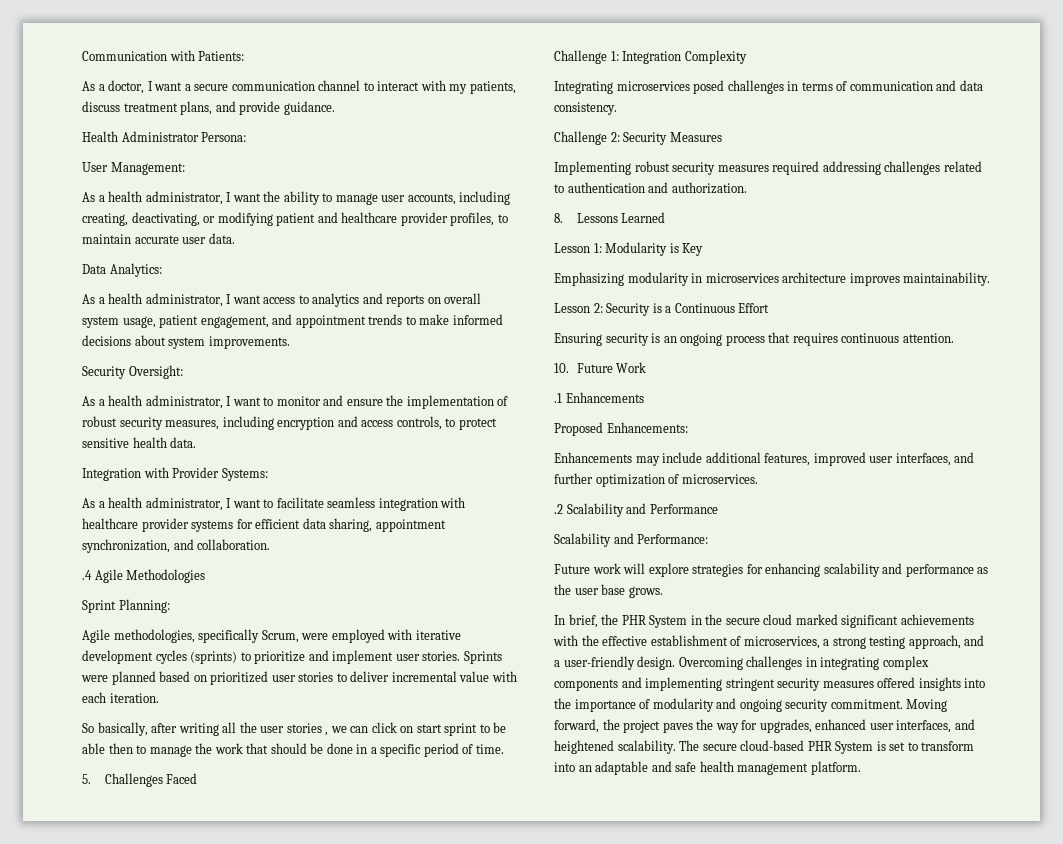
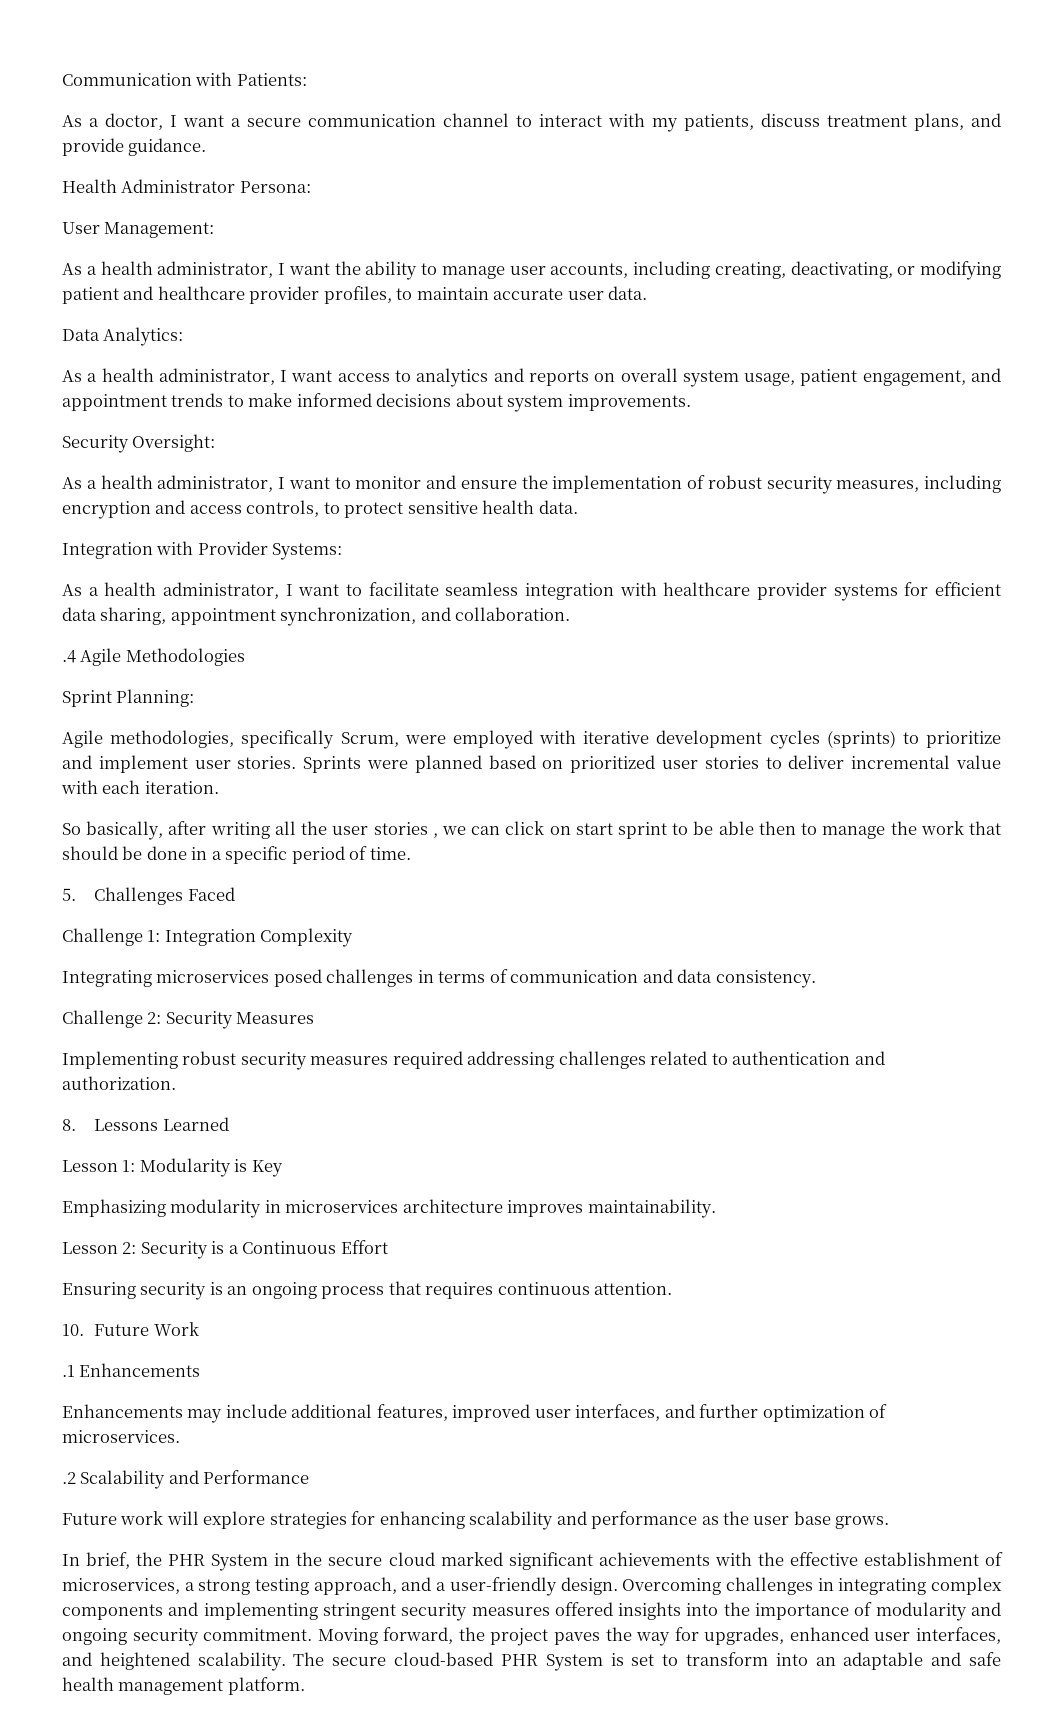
[554,422,688,436] // Proposed Enhancements: -> (201, 1370) none
[554,533,709,547] // Scalability and Performance: -> (310, 1477) none

